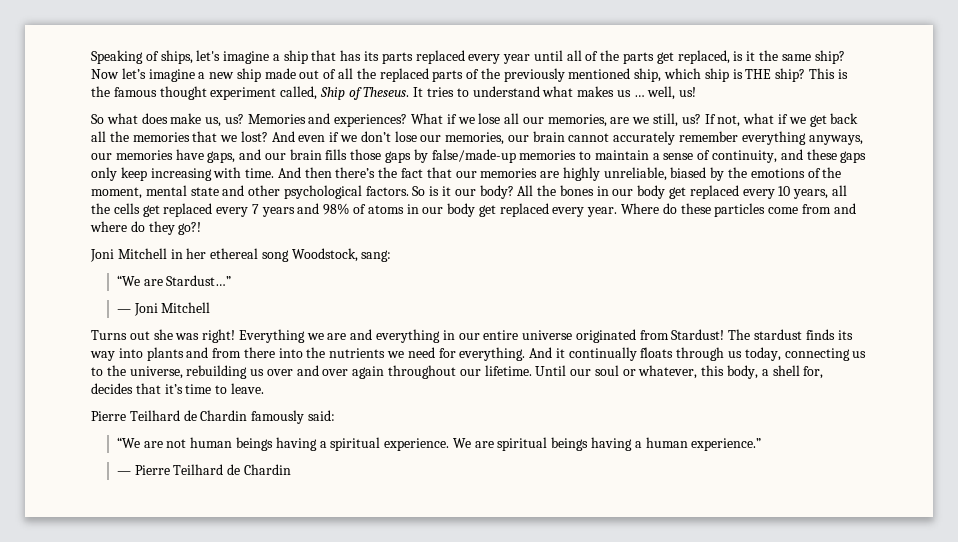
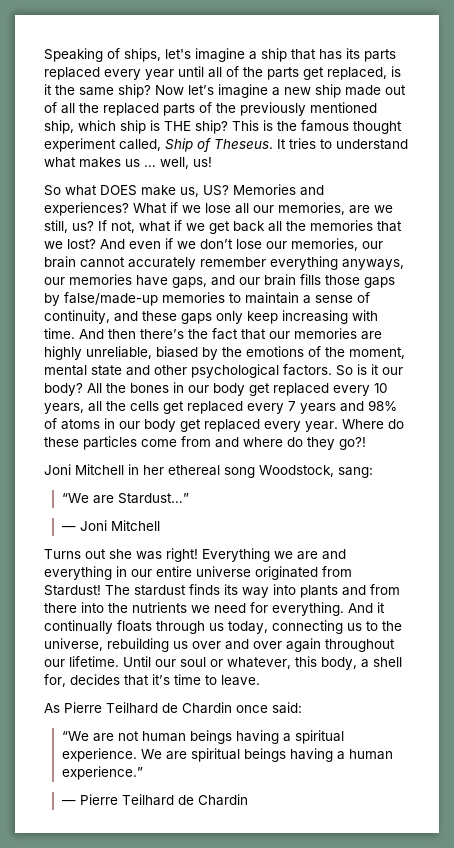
[141,113,168,124] does -> [100,185,137,196] DOES
[224,114,244,124] us? -> [203,185,229,196] US?
[91,410,305,424] Pierre Teilhard de Chardin famously -> [44,702,268,714] As Pierre Teilhard de Chardin once

